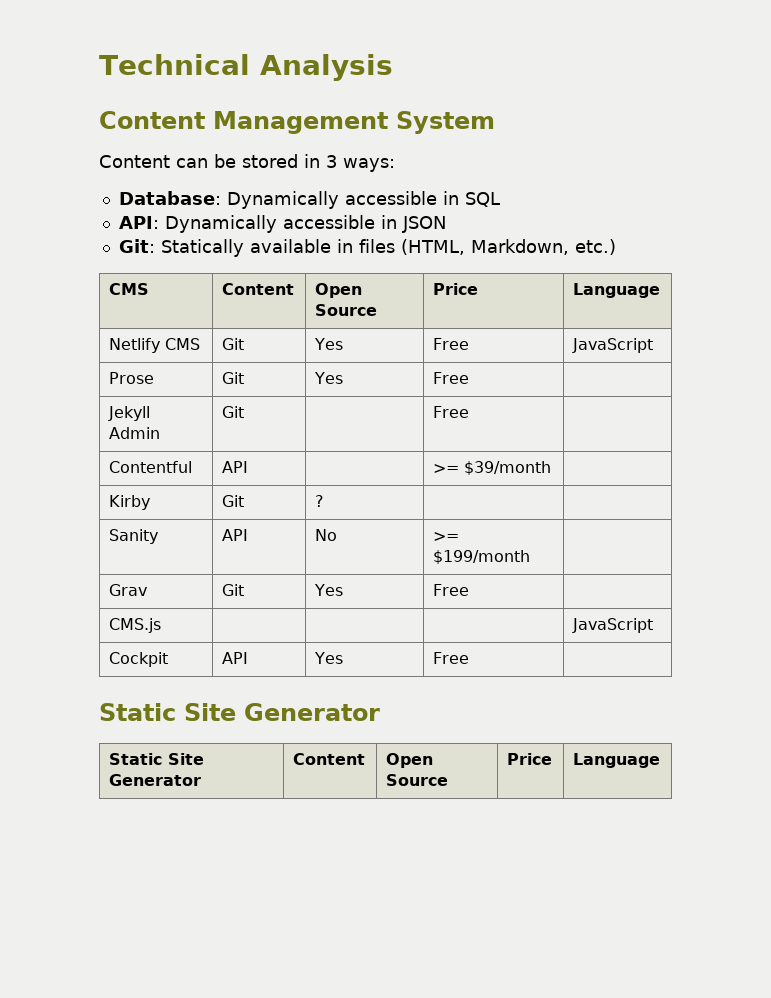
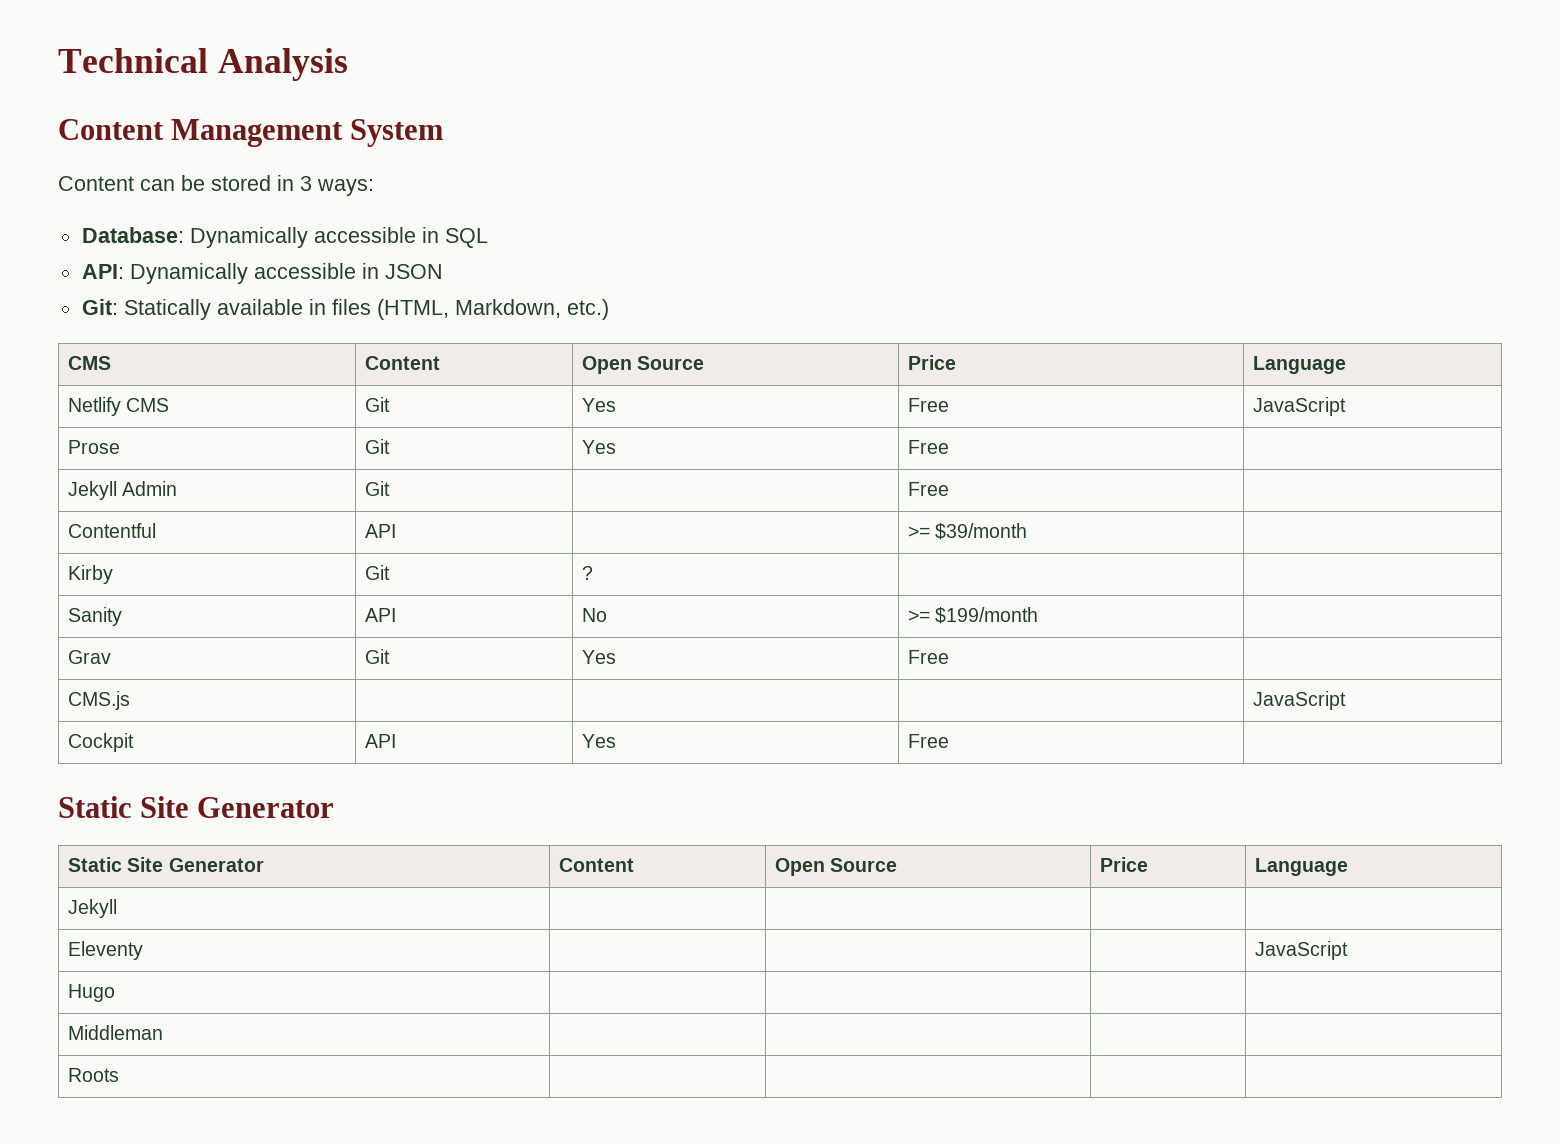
(660, 760) none -> [68,899,118,918] [68,941,144,960] [1255,941,1349,960] [68,984,116,1002] [68,1025,164,1040] [68,1068,120,1082] // Jekyll | | | | // Eleventy | | | | JavaScript // Hugo | | | | // Middleman | | | | // Roots | | | |

